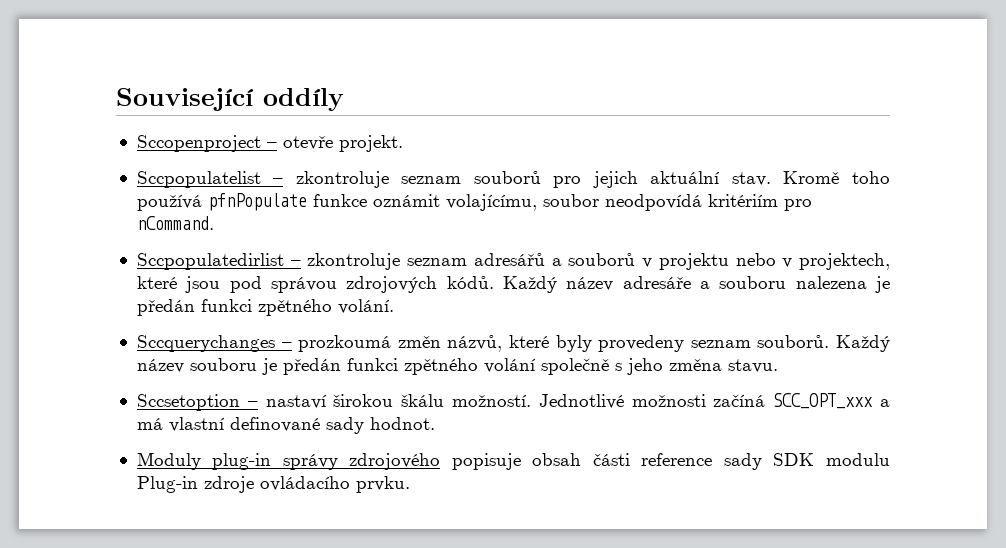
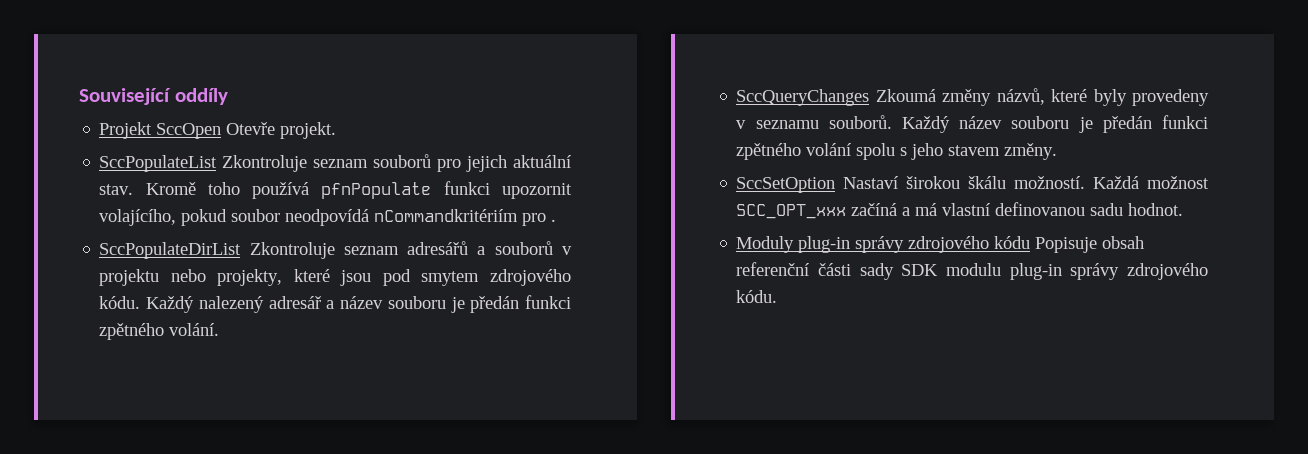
[136,135,403,152] [136,171,389,188] Sccopenproject – otevře projekt. // Sccpopulatelist – zkontroluje -> [99,122,337,139] [99,155,308,172] Projekt SccOpen Otevře projekt. // SccPopulateList Zkontroluje
[312,194,812,211] [136,216,214,230] [136,253,401,270] funkce oznámit volajícímu, soubor neodpovídá kritériím pro nCommand. // Sccpopulatedirlist – zkontroluje -> [443,181,572,199] [99,209,557,226] [99,242,335,259] funkci upozornit volajícího, pokud soubor neodpovídá nCommandkritériím pro . // SccPopulateDirList Zkontroluje
[782,253,891,270] v projektech, -> [217,269,283,286] projekty,
[270,276,867,293] správou zdrojových kódů. Každý název adresáře a souboru nalezena -> [421,269,571,286] [99,296,446,313] smytem zdrojového kódu. Každý nalezený adresář a název souboru
[136,335,441,352] Sccquerychanges – prozkoumá změn -> [736,89,992,106] SccQueryChanges Zkoumá změny
[690,340,751,348] seznam -> [736,120,819,129] v seznamu
[540,358,609,375] společně -> [856,143,896,160] spolu
[668,359,778,373] [136,393,874,411] změna stavu. // Sccsetoption – nastaví širokou škálu možností. Jednotlivé možnosti začíná SCC_OPT_xxx -> [948,143,1058,160] [736,176,1209,193] [736,203,898,219] stavem změny. // SccSetOption Nastaví širokou škálu možností. Každá možnost SCC_OPT_xxx začíná
[229,417,364,434] definované sady -> [995,202,1124,216] definovanou sadu
[451,453,890,470] [136,476,410,493] popisuje obsah části reference sady SDK modulu Plug-in zdroje ovládacího prvku. -> [994,236,1145,253] [736,262,1208,280] [736,290,778,303] kódu Popisuje obsah referenční části sady SDK modulu plug-in správy zdrojového kódu.

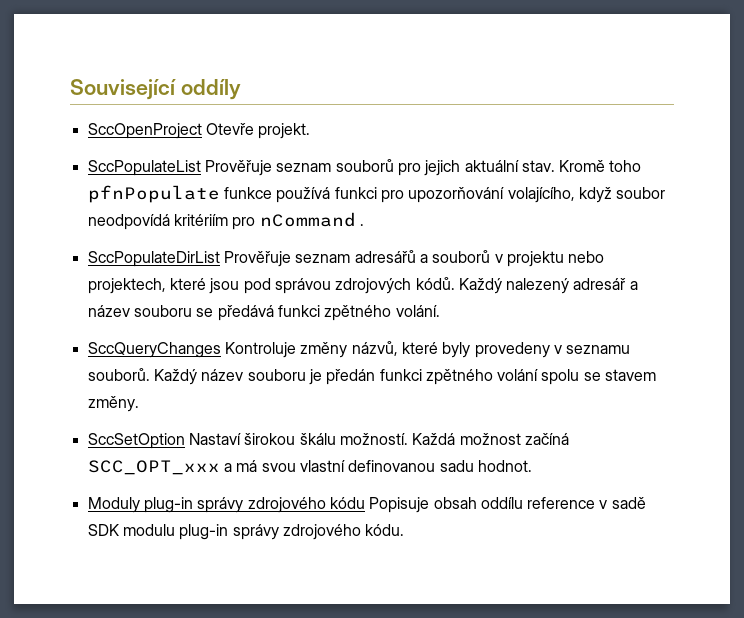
[99,122,222,139] Projekt SccOpen -> [87,123,202,139] SccOpenProject
[222,155,308,172] Zkontroluje -> [204,160,272,176] Prověřuje
[252,181,572,199] [99,209,547,226] používá pfnPopulate funkci upozornit volajícího, pokud soubor neodpovídá nCommandkritériím pro -> [87,185,666,203] [87,212,356,230] pfnPopulate funkce používá funkci pro upozorňování volajícího, když soubor neodpovídá kritériím pro nCommand
[249,242,335,259] Zkontroluje -> [223,251,291,267] Prověřuje
[217,269,283,286] projekty, -> [87,278,166,294] projektech,
[421,269,571,286] [99,296,141,309] smytem zdrojového kódu. -> [274,277,455,294] správou zdrojových kódů.
[450,296,520,313] je předán -> [196,305,274,321] se předává
[875,89,936,102] Zkoumá -> [224,342,296,358] Kontroluje
[900,143,944,160] s jeho -> [583,372,601,381] se
[736,203,898,219] SCC_OPT_xxx začíná -> [524,433,569,445] [87,460,220,475] začíná SCC_OPT_xxx
(938, 209) none -> [261,463,296,472] svou
[736,262,894,280] referenční části sady -> [480,497,646,509] oddílu reference v sadě

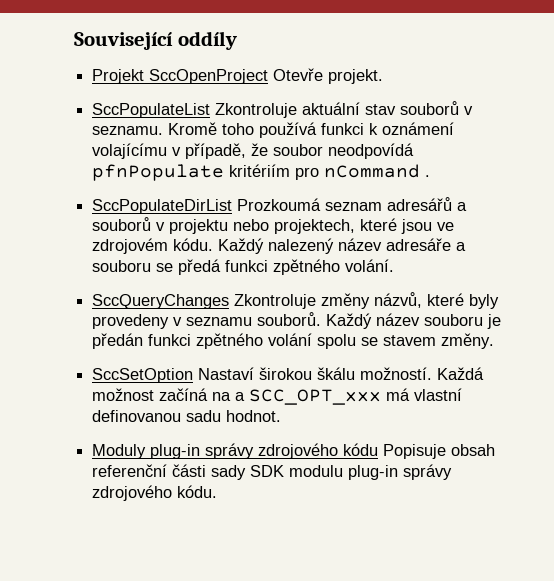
(241, 89) none -> [92,69,145,84] Projekt
[204,159,642,176] [87,185,612,203] Prověřuje seznam souborů pro jejich aktuální stav. Kromě toho pfnPopulate funkce používá funkci pro upozorňování volajícího, když -> [215,101,474,118] [92,122,455,138] [92,143,269,159] Zkontroluje aktuální stav souborů v seznamu. Kromě toho používá funkci k oznámení volajícímu v případě, že
(170, 222) none -> [92,164,225,181] pfnPopulate
[223,251,291,267] Prověřuje -> [237,198,322,211] Prozkoumá
[243,277,638,294] [87,305,130,317] pod správou zdrojových kódů. Každý nalezený adresář a název -> [437,222,455,231] [92,238,467,254] ve zdrojovém kódu. Každý nalezený název adresáře a
[217,305,274,321] předává -> [178,259,222,275] předá
[224,342,296,358] Kontroluje -> [234,294,317,309] Zkontroluje
[87,460,296,475] SCC_OPT_xxx a má svou -> [212,388,411,405] na a SCC_OPT_xxx má
[480,497,646,509] oddílu reference v sadě -> [92,464,247,480] referenční části sady

